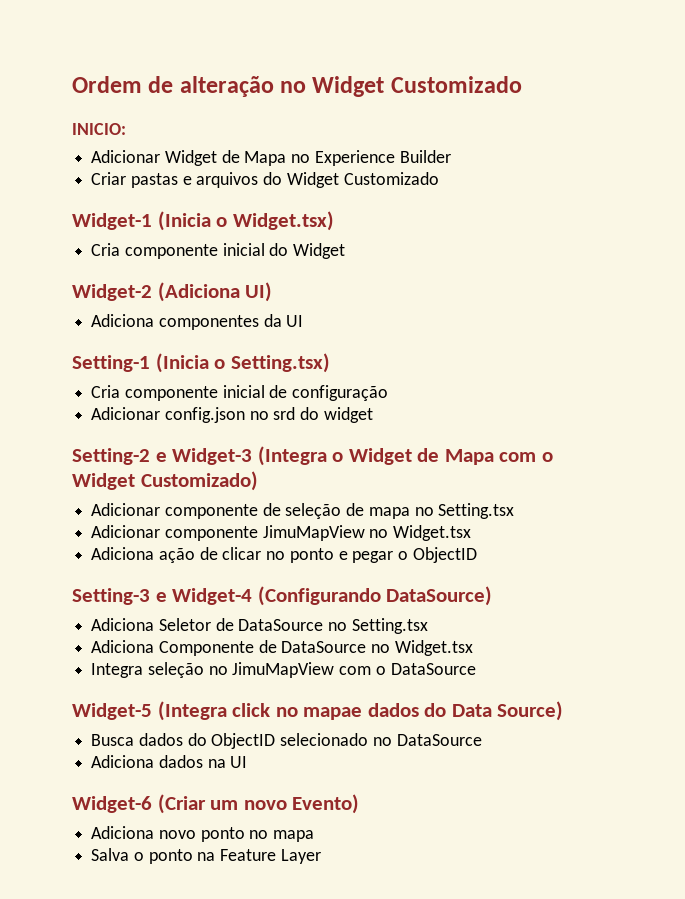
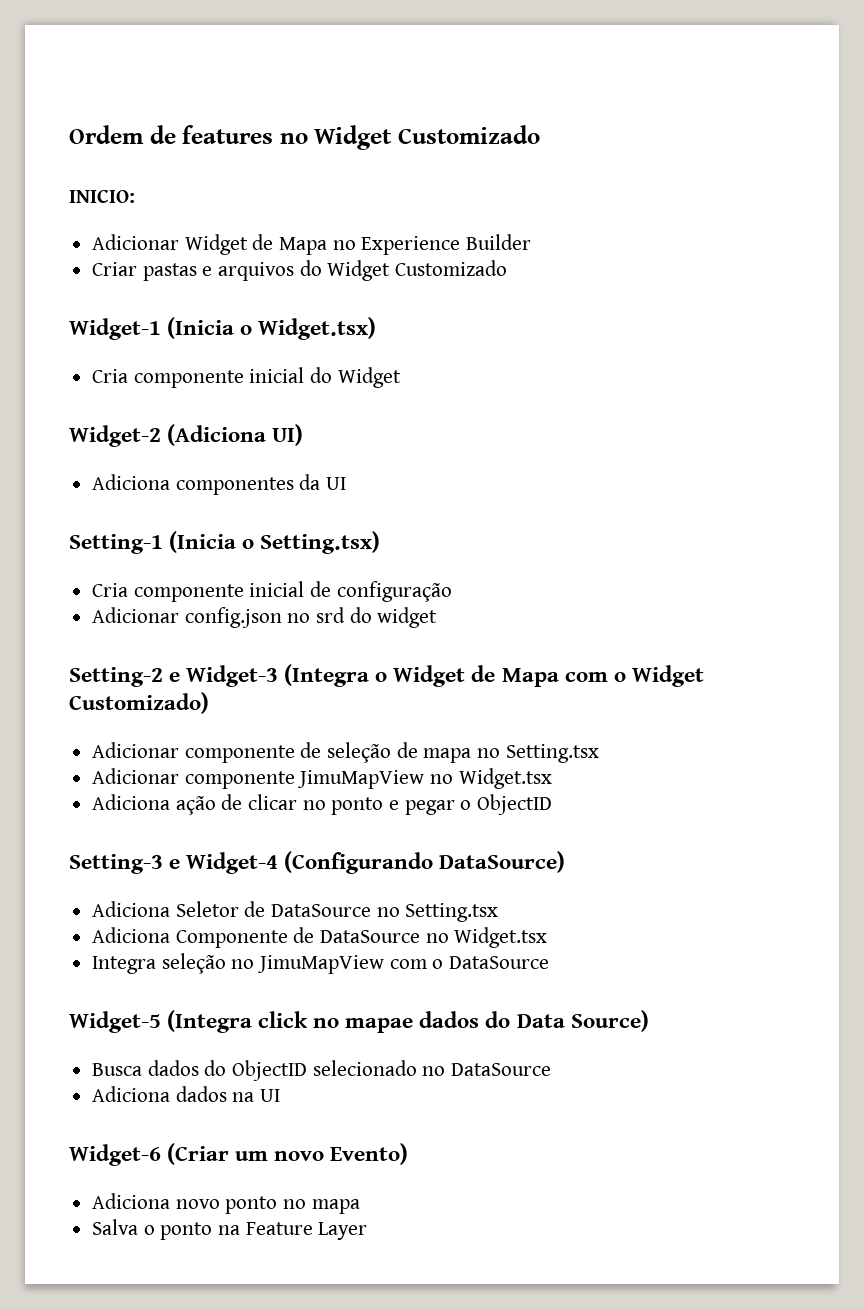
[179,76,274,97] alteração -> [182,125,274,144] features

